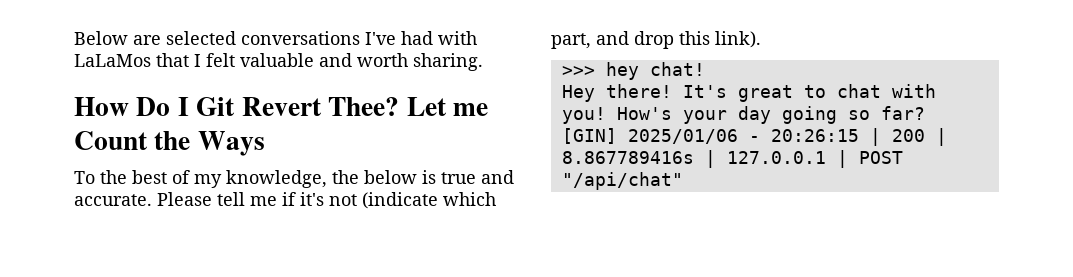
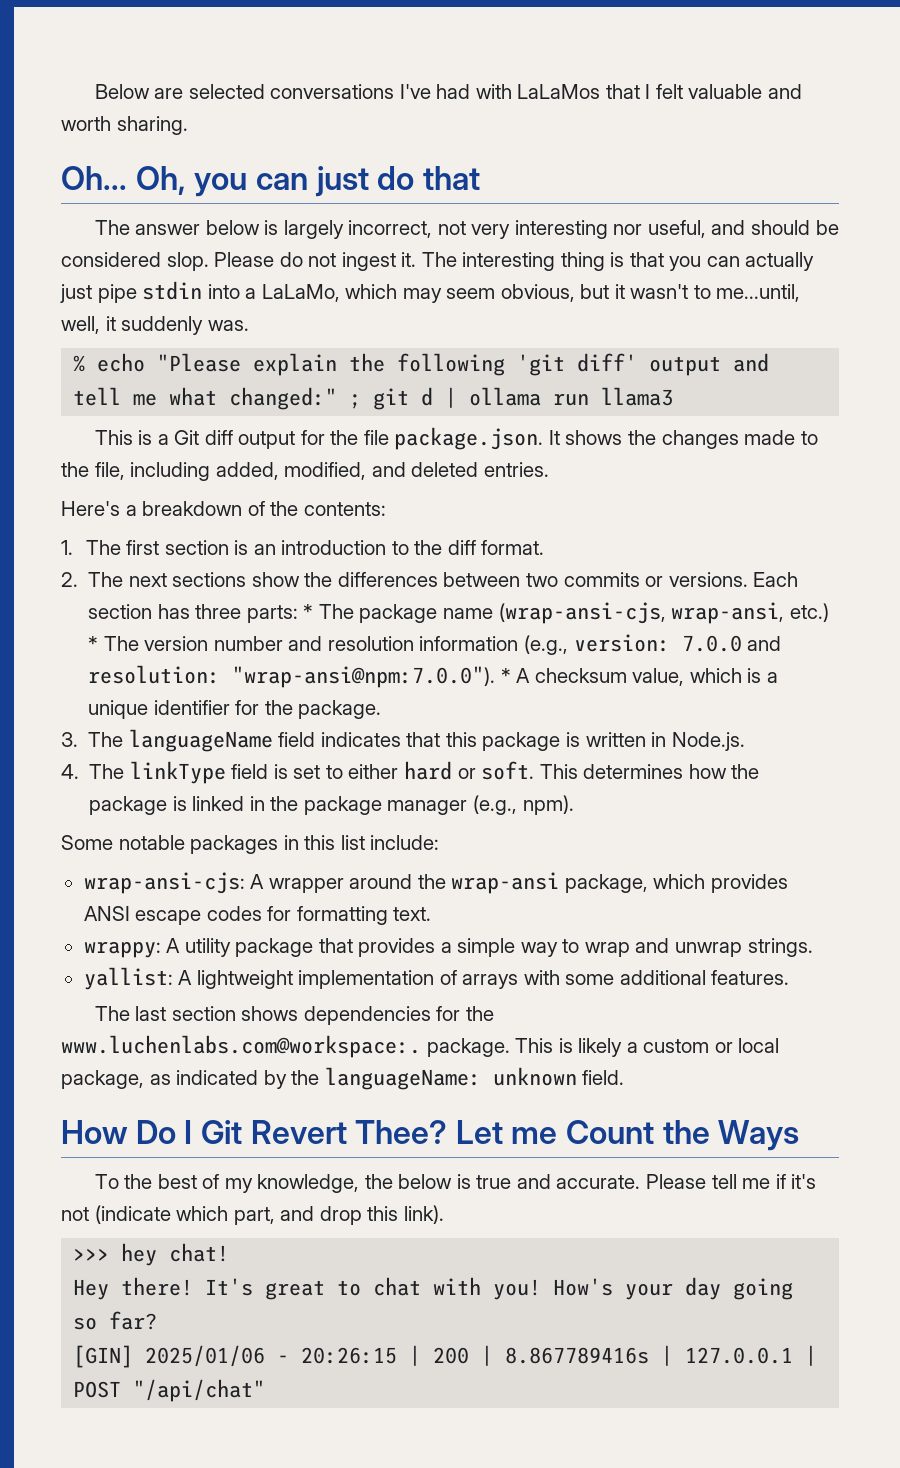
(483, 62) none -> [61,166,480,197] [94,220,839,239] [61,252,815,271] [60,281,801,303] [61,316,249,335] [73,353,770,376] [73,387,674,410] [94,427,818,450] [61,462,549,481] [61,501,386,516] [61,540,545,555] [61,572,799,587] [88,602,829,624] [88,634,782,655] [88,665,778,688] [88,700,382,719] [61,729,745,752] [61,761,760,784] [89,795,574,815] [61,835,440,854] [83,872,788,894] [83,906,432,925] [83,938,813,958] [83,967,790,990] [94,1006,494,1025] [61,1035,780,1058] [61,1067,625,1090] // Oh... Oh, you can just do that // The answer below is largely incorrect, not very interesting nor useful, and should be considered slop. Please do not ingest it. The interesting thing is that you can actually just pipe stdin into a LaLaMo, which may seem obvious, but it wasn't to me...until, well, it suddenly was. // % echo "Please explain the following 'git diff' output and tell me what changed:" ; git d | ollama run llama3 // This is a Git diff output for the file package.json. It shows the changes made to the file, including added, modified, and deleted entries. // Here's a breakdown of the contents: // 1. The first section is an introduction to the diff format. // 2. The next sections show the differences between two commits or versions. Each section has three parts: * The package name (wrap-ansi-cjs, wrap-ansi, etc.) * The version number and resolution information (e.g., version: 7.0.0 and resolution: "wrap-ansi@npm:7.0.0"). * A checksum value, which is a unique identifier for the package. // 3. The languageName field indicates that this package is written in Node.js. // 4. The linkType field is set to either hard or soft. This determines how the package is linked in the package manager (e.g., npm). // Some notable packages in this list include: // wrap-ansi-cjs: A wrapper around the wrap-ansi package, which provides ANSI escape codes for formatting text. // wrappy: A utility package that provides a simple way to wrap and unwrap strings. // yallist: A lightweight implementation of arrays with some additional features. // The last section shows dependencies for the www.luchenlabs.com@workspace:. package. This is likely a custom or local package, as indicated by the languageName: unknown field.

